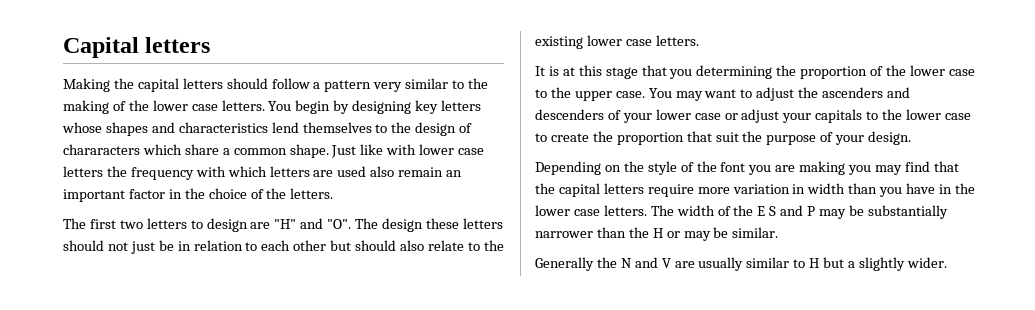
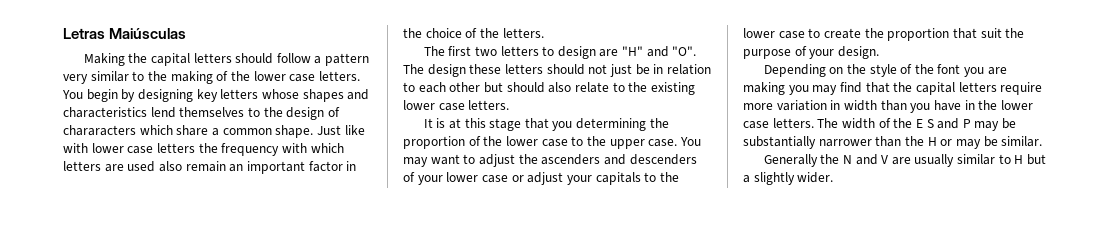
[63,37,211,58] Capital letters -> [63,28,187,39] Letras Maiúsculas

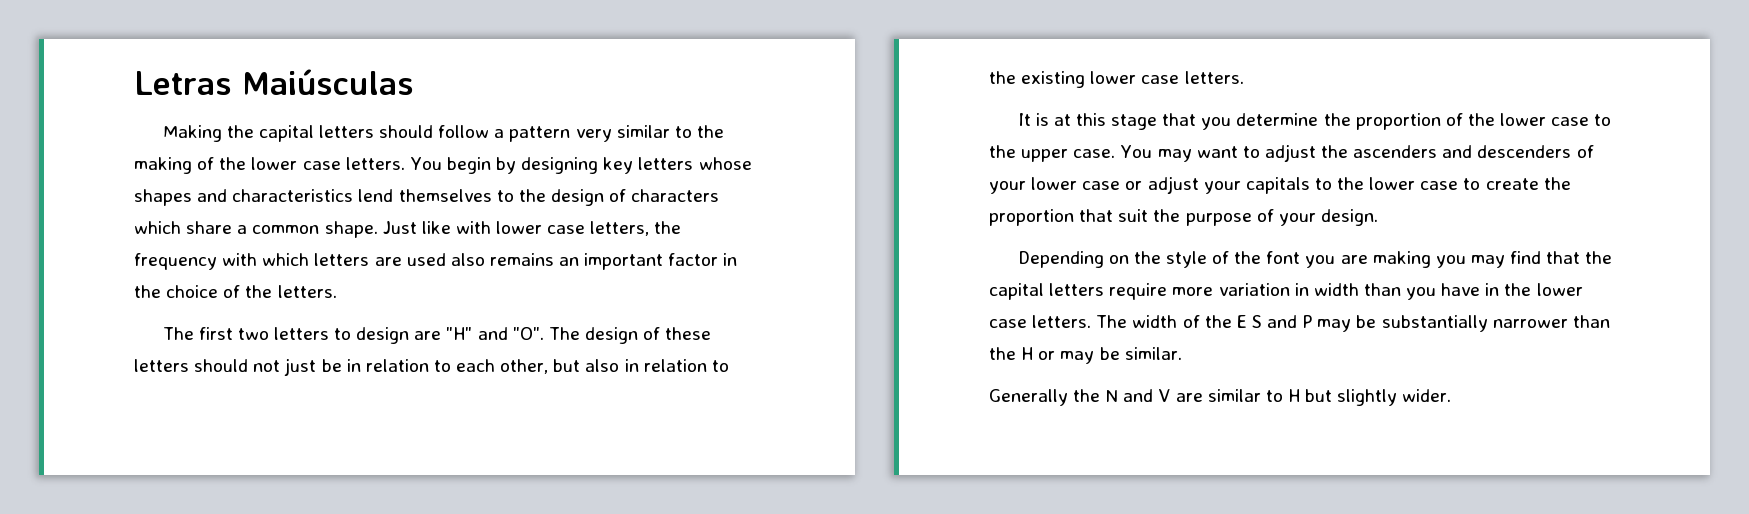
[63,125,136,136] chararacters -> [631,189,720,202] characters
[156,143,195,153] letters -> [590,221,650,236] letters,
[185,161,226,172] remain -> [489,253,554,266] remains
(466, 70) none -> [643,327,661,340] of
[449,82,609,93] other but should also relate -> [500,359,707,374] other, but also in relation
[576,118,647,131] determining -> [1236,113,1319,126] determine
[914,154,955,167] usually -> (1203, 397) none
[743,175,750,183] a -> (1333, 395) none

